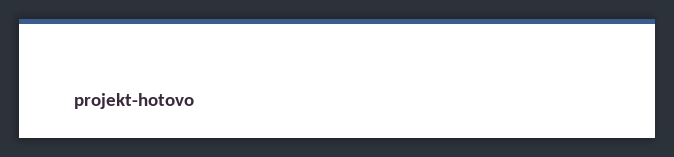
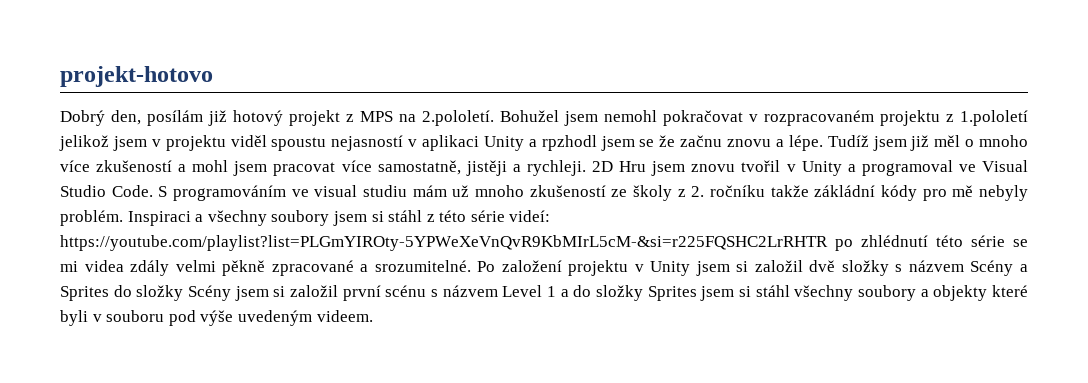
(194, 101) none -> [60,110,1028,126] [59,135,1028,151] [60,160,1028,176] [60,185,1028,201] [60,210,551,226] [60,235,1028,251] [60,260,1028,276] [60,285,1028,301] [60,310,373,326] // Dobrý den, posílám již hotový projekt z MPS na 2.pololetí. Bohužel jsem nemohl pokračovat v rozpracovaném projektu z 1.pololetí jelikož jsem v projektu viděl spoustu nejasností v aplikaci Unity a rpzhodl jsem se že začnu znovu a lépe. Tudíž jsem již měl o mnoho více zkušeností a mohl jsem pracovat více samostatně, jistěji a rychleji. 2D Hru jsem znovu tvořil v Unity a programoval ve Visual Studio Code. S programováním ve visual studiu mám už mnoho zkušeností ze školy z 2. ročníku takže zákládní kódy pro mě nebyly problém. Inspiraci a všechny soubory jsem si stáhl z této série videí: https://youtube.com/playlist?list=PLGmYIROty-5YPWeXeVnQvR9KbMIrL5cM-&si=r225FQSHC2LrRHTR po zhlédnutí této série se mi videa zdály velmi pěkně zpracované a srozumitelné. Po založení projektu v Unity jsem si založil dvě složky s názvem Scény a Sprites do složky Scény jsem si založil první scénu s názvem Level 1 a do složky Sprites jsem si stáhl všechny soubory a objekty které byli v souboru pod výše uvedeným videem.

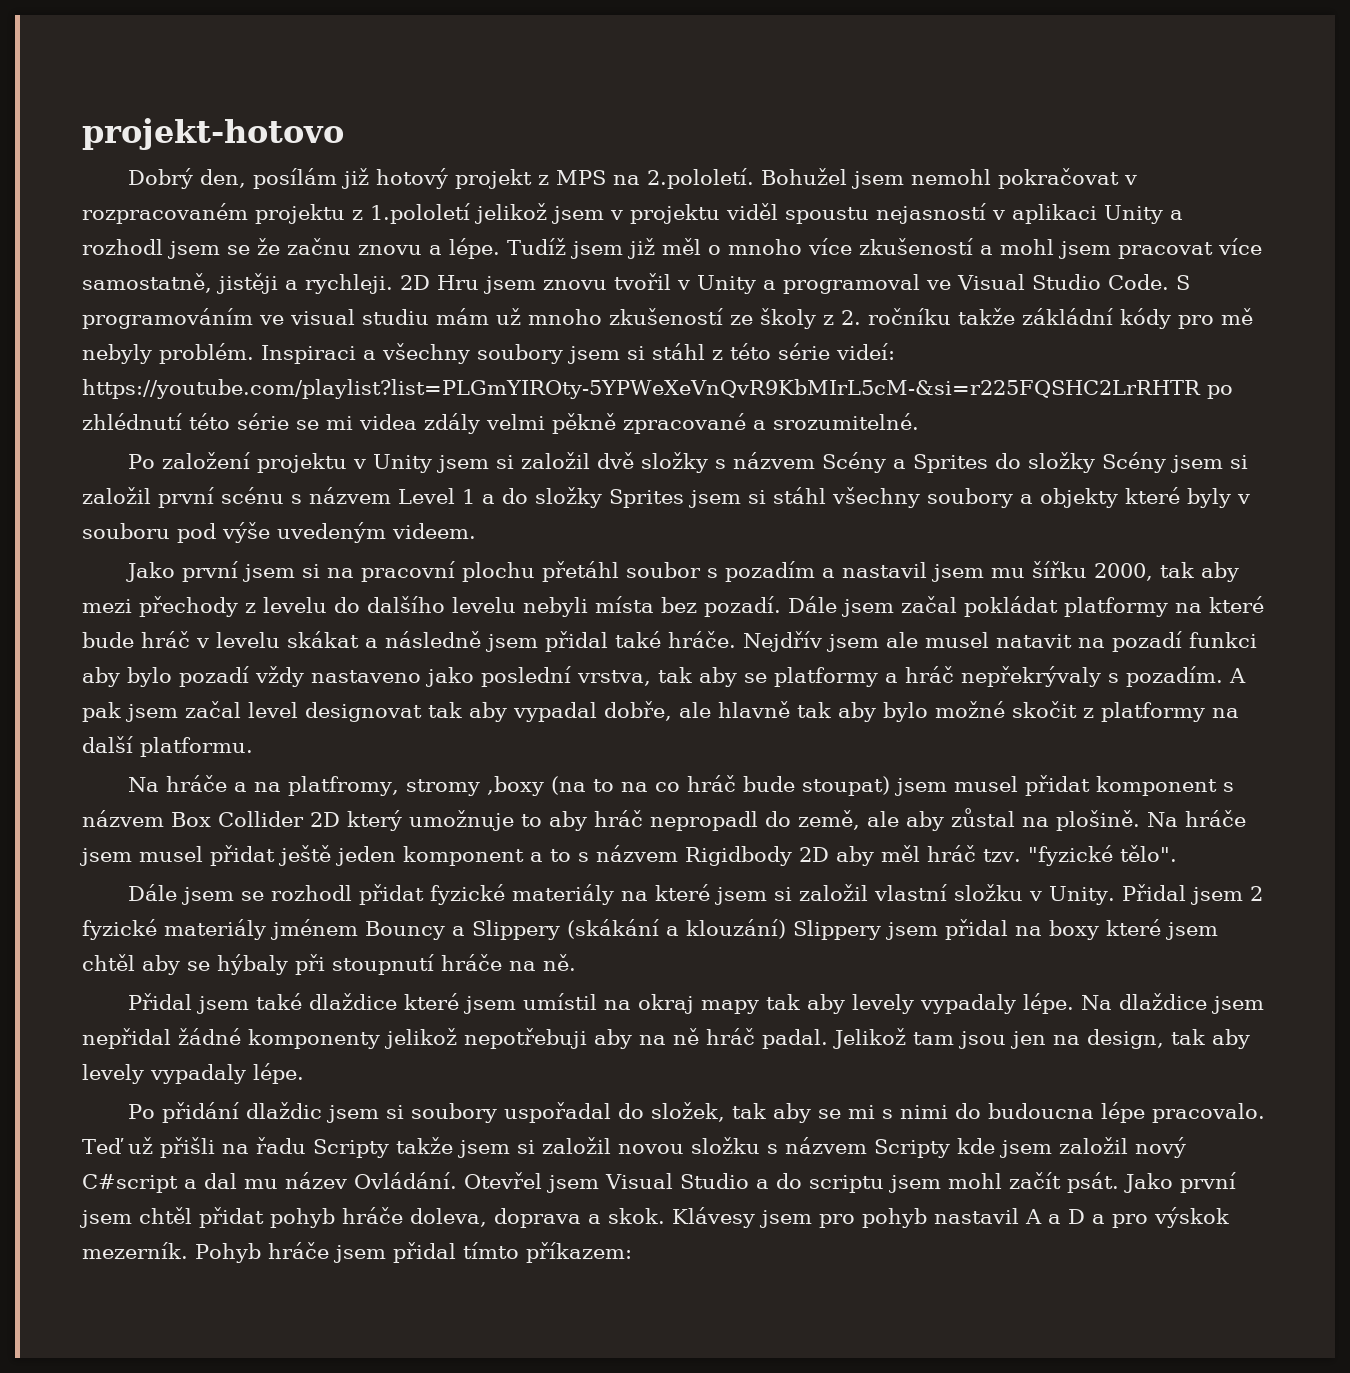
[541,135,597,151] rpzhodl -> [82,239,163,255] rozhodl
(471, 266) none -> (919, 421) //
[60,310,88,326] byli -> [1187,488,1231,508] byly
(373, 316) none -> [126,561,1240,582] [82,596,1264,617] [82,631,1257,652] [82,666,1246,687] [82,701,1239,722] [82,736,253,757] [128,775,1235,796] [82,808,1246,831] [79,845,1177,866] [128,884,1264,905] [82,919,1218,940] [82,954,576,975] [128,993,1265,1014] [82,1028,1250,1049] [82,1063,304,1084] [128,1102,1266,1123] [82,1137,1186,1158] [82,1172,1236,1193] [79,1207,1229,1228] [82,1242,632,1263] // Jako první jsem si na pracovní plochu přetáhl soubor s pozadím a nastavil jsem mu šířku 2000, tak aby mezi přechody z levelu do dalšího levelu nebyli místa bez pozadí. Dále jsem začal pokládat platformy na které bude hráč v levelu skákat a následně jsem přidal také hráče. Nejdřív jsem ale musel natavit na pozadí funkci aby bylo pozadí vždy nastaveno jako poslední vrstva, tak aby se platformy a hráč nepřekrývaly s pozadím. A pak jsem začal level designovat tak aby vypadal dobře, ale hlavně tak aby bylo možné skočit z platformy na další platformu. // Na hráče a na platfromy, stromy ,boxy (na to na co hráč bude stoupat) jsem musel přidat komponent s názvem Box Collider 2D který umožnuje to aby hráč nepropadl do země, ale aby zůstal na plošině. Na hráče jsem musel přidat ještě jeden komponent a to s názvem Rigidbody 2D aby měl hráč tzv. "fyzické tělo". // Dále jsem se rozhodl přidat fyzické materiály na které jsem si založil vlastní složku v Unity. Přidal jsem 2 fyzické materiály jménem Bouncy a Slippery (skákání a klouzání) Slippery jsem přidal na boxy které jsem chtěl aby se hýbaly při stoupnutí hráče na ně. // Přidal jsem také dlaždice které jsem umístil na okraj mapy tak aby levely vypadaly lépe. Na dlaždice jsem nepřidal žádné komponenty jelikož nepotřebuji aby na ně hráč padal. Jelikož tam jsou jen na design, tak aby levely vypadaly lépe. // Po přidání dlaždic jsem si soubory uspořadal do složek, tak aby se mi s nimi do budoucna lépe pracovalo. Teď už přišli na řadu Scripty takže jsem si založil novou složku s názvem Scripty kde jsem založil nový C#script a dal mu název Ovládání. Otevřel jsem Visual Studio a do scriptu jsem mohl začít psát. Jako první jsem chtěl přidat pohyb hráče doleva, doprava a skok. Klávesy jsem pro pohyb nastavil A a D a pro výskok mezerník. Pohyb hráče jsem přidal tímto příkazem:

